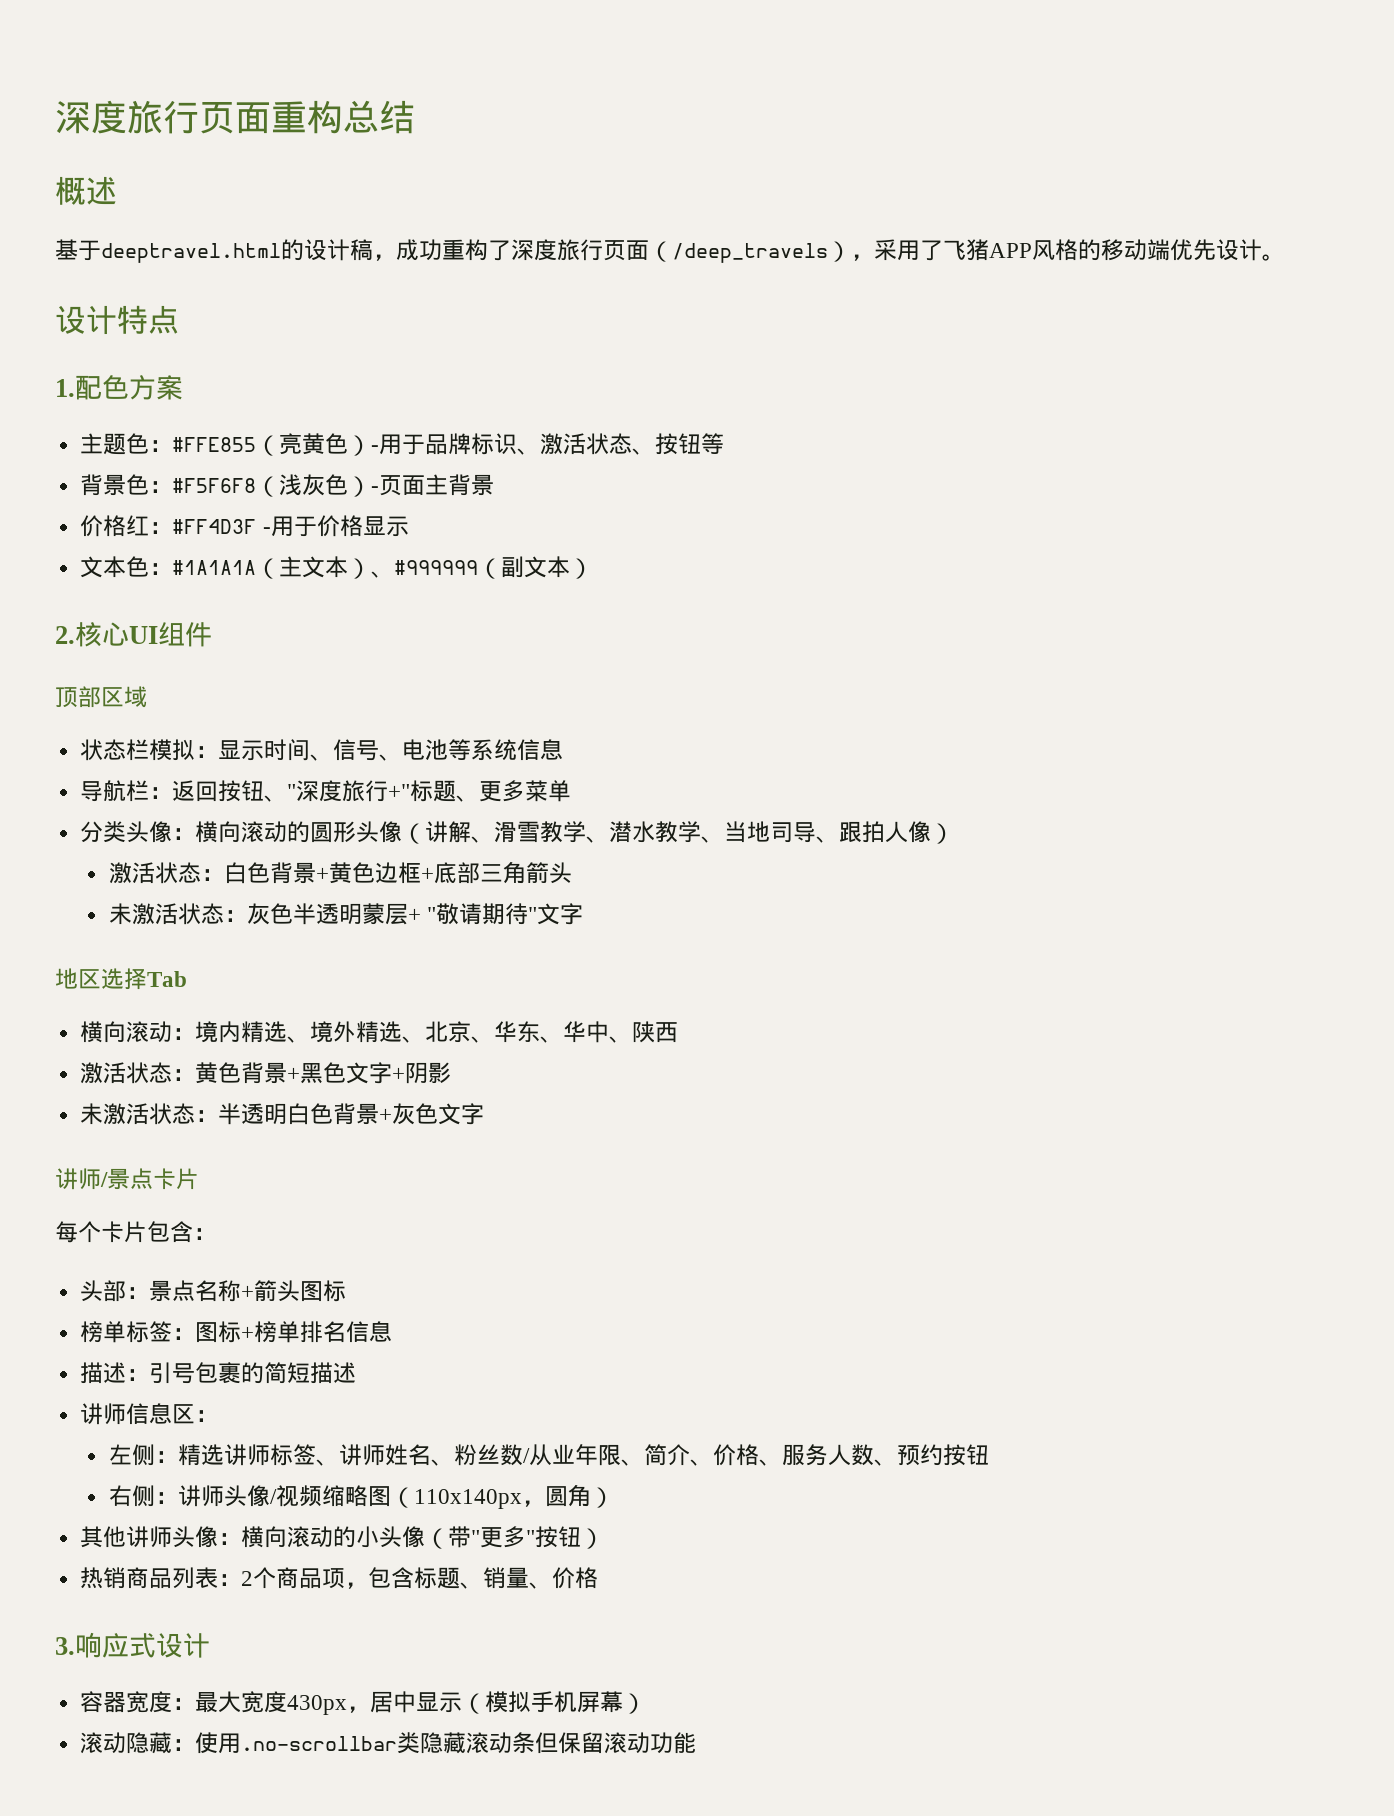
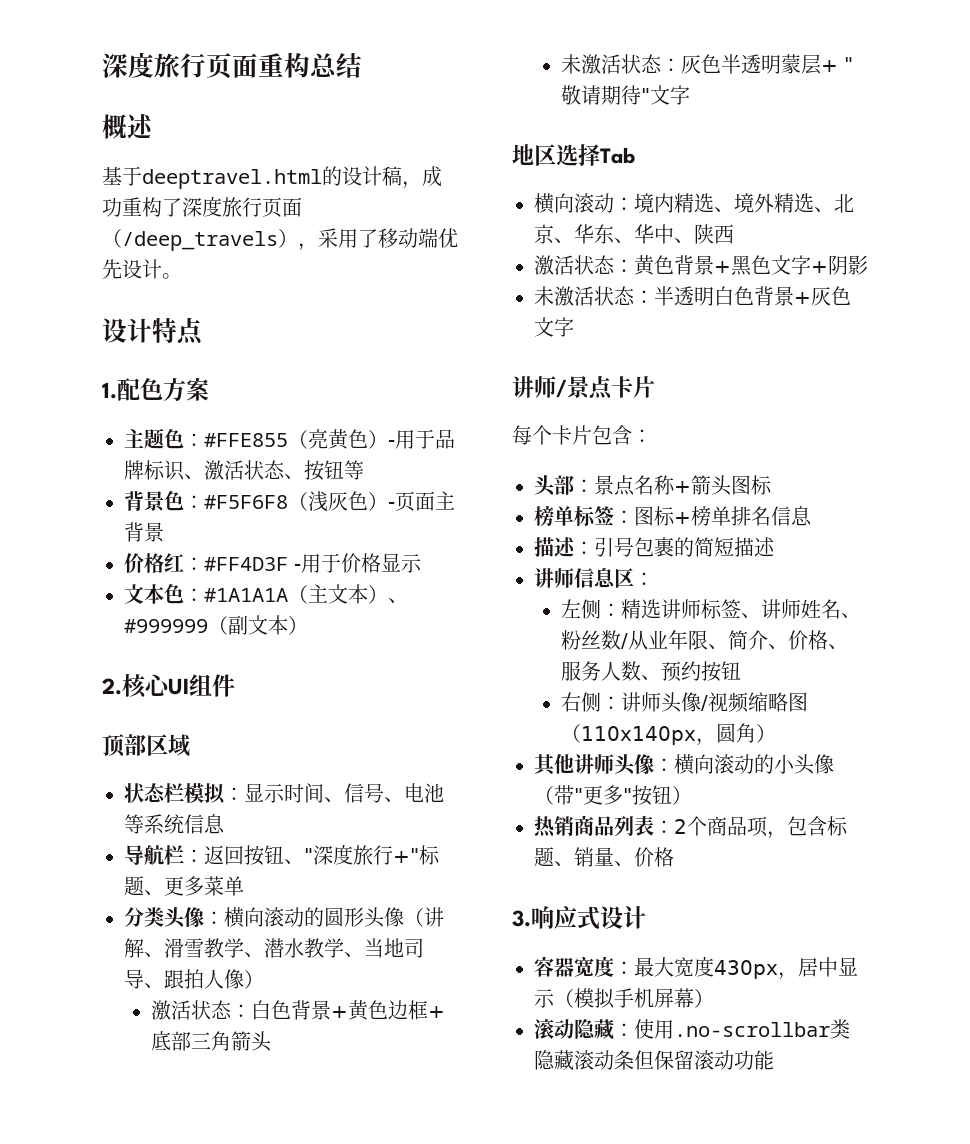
[943,239,1101,261] 飞猪APP风格的 -> (378, 238) none

